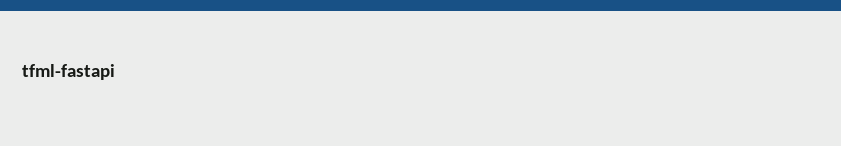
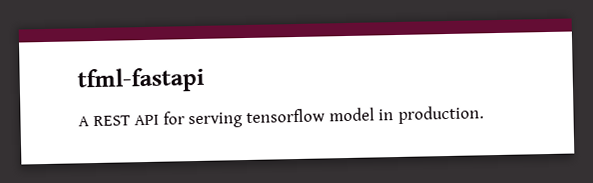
(115, 72) none -> [78,105,484,129] // A REST API for serving tensorflow model in production.

